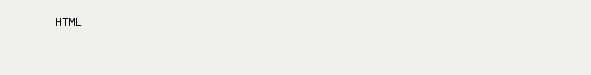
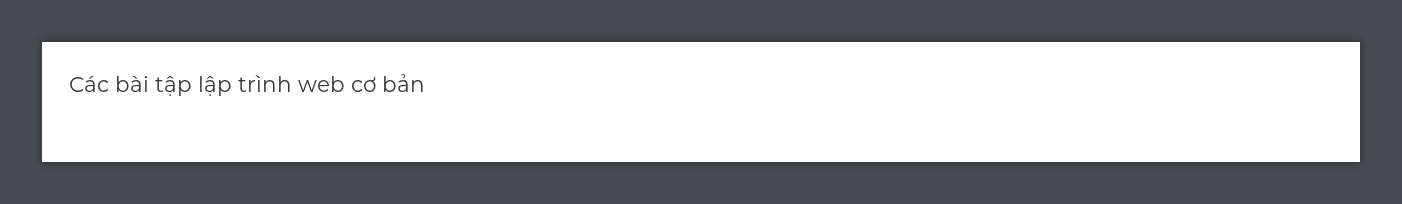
[55,18,82,26] HTML -> [69,74,425,96] Các bài tập lập trình web cơ bản

